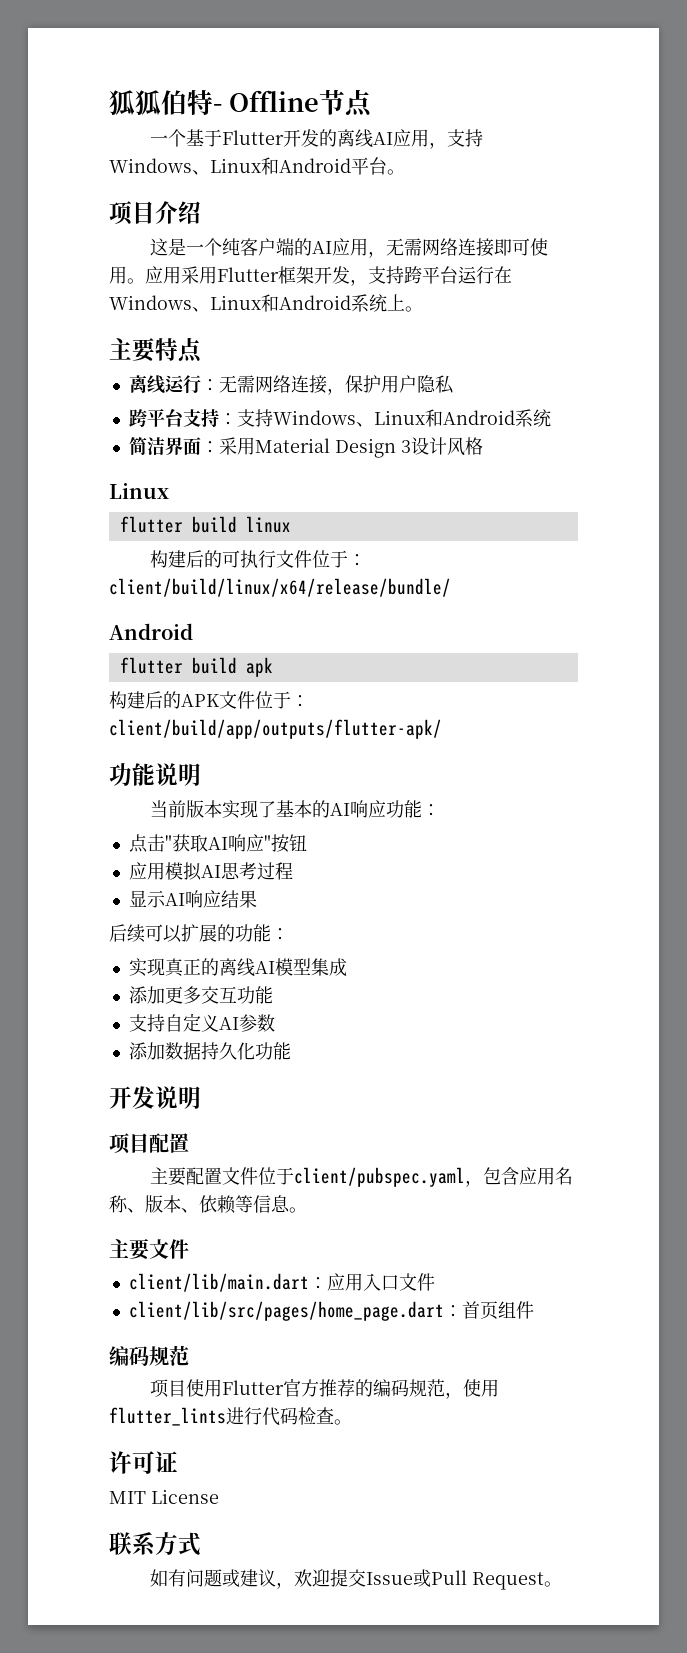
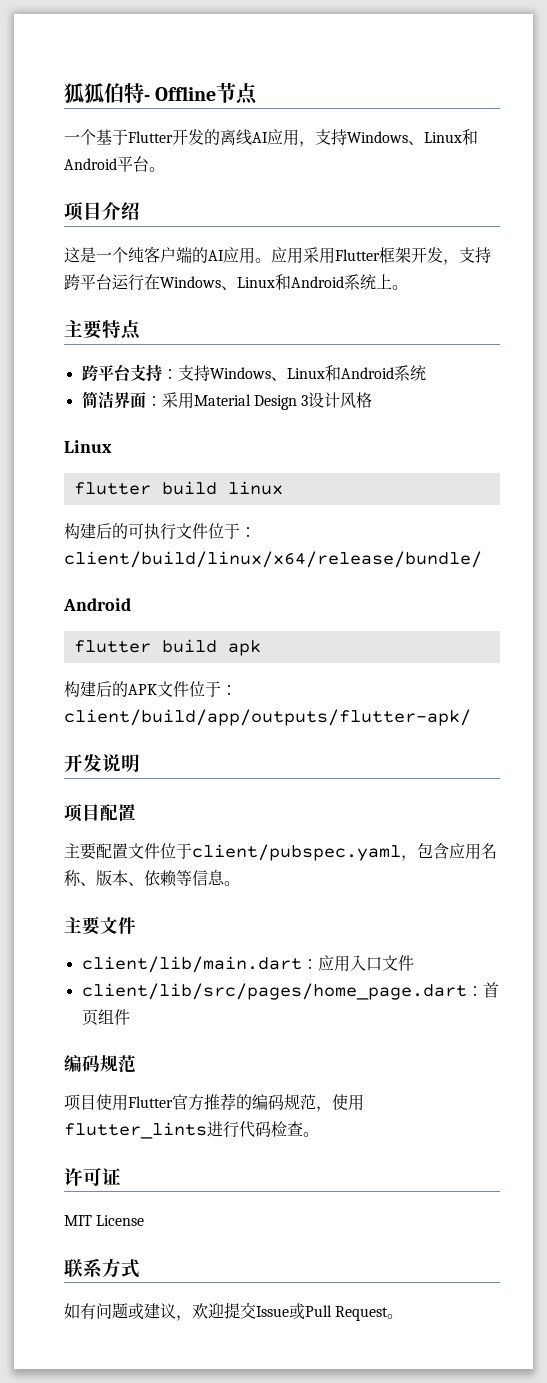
[368,238,549,258] [109,266,127,284] ，无需网络连接即可使用 -> (255, 255) none
[128,375,454,395] // 离线运行：无需网络连接，保护用户隐私 -> (141, 330) none
[109,763,201,786] [150,800,441,819] [128,834,307,853] [128,862,293,881] [128,890,257,908] [109,924,289,943] [128,958,347,977] [128,986,273,1004] [128,1013,275,1032] [128,1042,291,1060] // 功能说明 // 当前版本实现了基本的AI响应功能： // 点击"获取AI响应"按钮 // 应用模拟AI思考过程 // 显示AI响应结果 // 后续可以扩展的功能： // 实现真正的离线AI模型集成 // 添加更多交互功能 // 支持自定义AI参数 // 添加数据持久化功能 -> (471, 717) none

